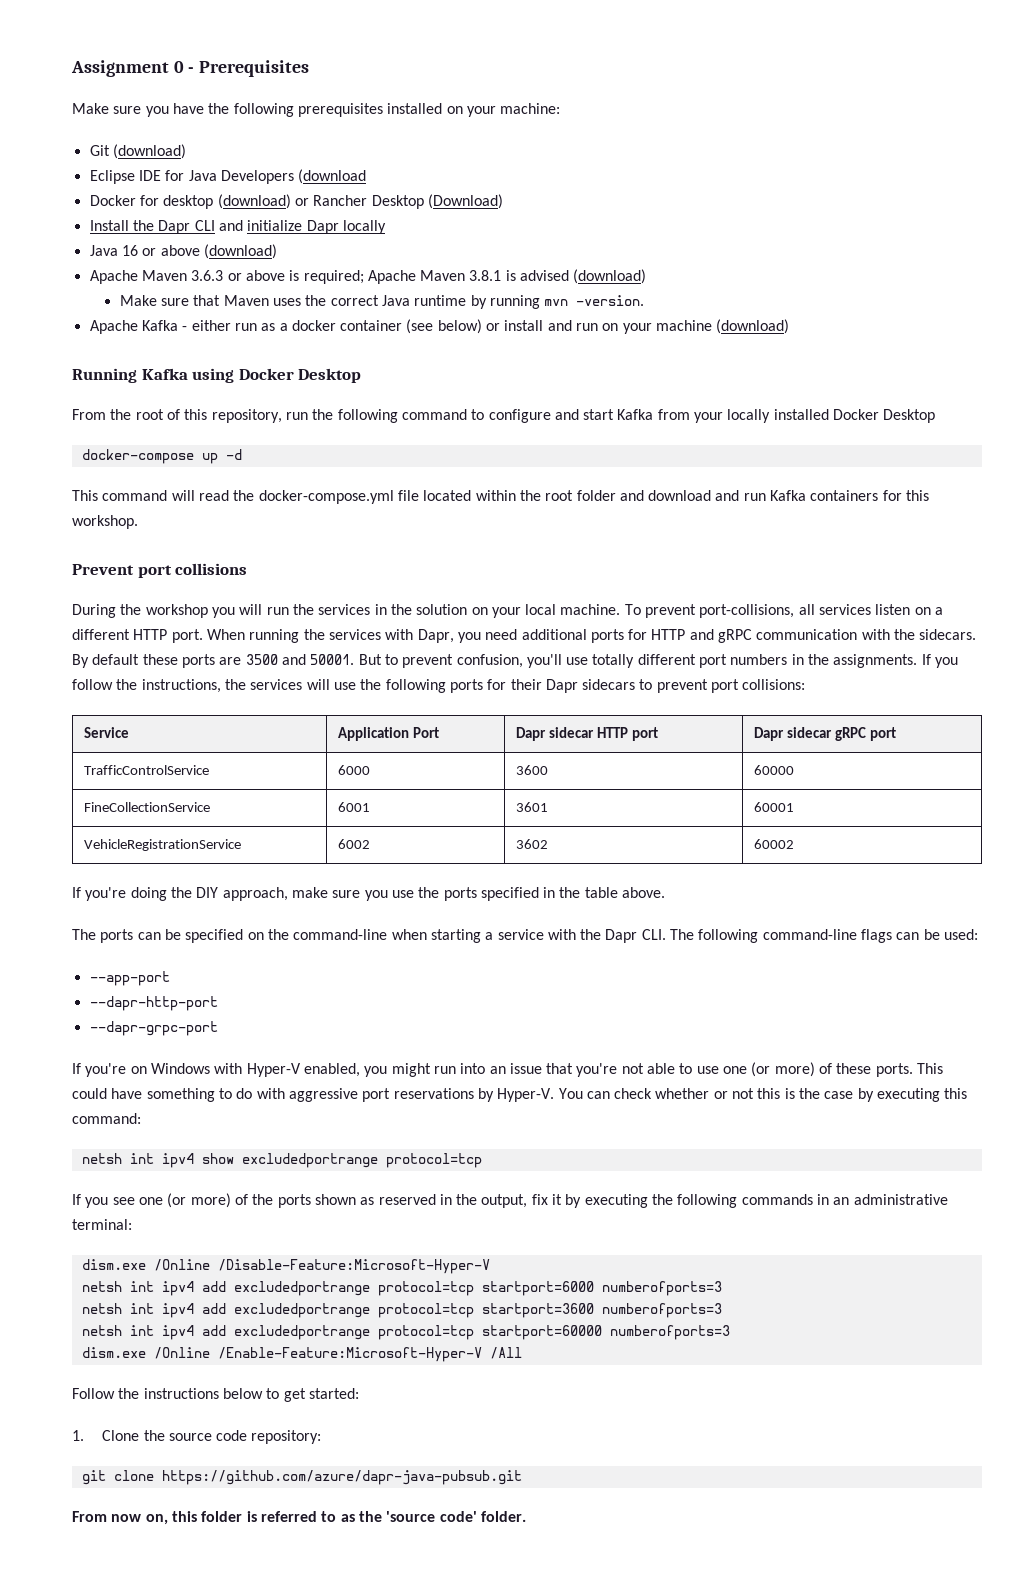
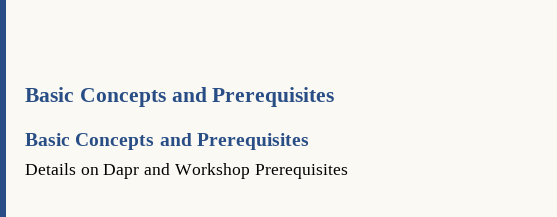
[71,60,310,77] [72,103,561,117] [89,144,186,159] [89,169,367,184] [89,194,503,209] [89,220,386,234] [89,244,277,259] [89,269,647,284] [119,295,645,309] [89,319,790,334] [72,368,362,383] [72,409,936,423] [81,449,242,464] [72,490,930,504] [72,515,138,529] [72,563,248,578] [72,604,944,618] [72,629,977,643] [72,654,959,668] [72,679,806,693] [84,727,130,738] [338,727,439,741] [516,727,658,741] [754,727,896,741] [84,765,210,775] [338,765,371,775] [516,765,549,775] [754,765,795,775] [84,802,211,812] [338,802,371,812] [516,802,549,812] [754,802,795,812] [84,839,242,851] [338,839,371,849] [516,839,549,849] [754,839,795,849] [72,887,666,901] [72,929,979,943] [89,971,170,986] [89,996,218,1011] [89,1021,218,1036] [72,1062,944,1077] [72,1088,968,1102] [72,1113,141,1124] [81,1153,482,1168] [72,1193,948,1208] [72,1219,132,1230] [81,1259,490,1274] [81,1281,722,1296] [81,1303,722,1318] [81,1325,730,1340] [81,1347,522,1362] [72,1388,359,1402] [72,1430,322,1444] [81,1470,522,1485] [72,1511,526,1525] Assignment 0 - Prerequisites // Make sure you have the following prerequisites installed on your machine: // Git (download) // Eclipse IDE for Java Developers (download // Docker for desktop (download) or Rancher Desktop (Download) // Install the Dapr CLI and initialize Dapr locally // Java 16 or above (download) // Apache Maven 3.6.3 or above is required; Apache Maven 3.8.1 is advised (download) // Make sure that Maven uses the correct Java runtime by running mvn -version. // Apache Kafka - either run as a docker container (see below) or install and run on your machine (download) // Running Kafka using Docker Desktop // From the root of this repository, run the following command to configure and start Kafka from your locally installed Docker Desktop // docker-compose up -d // This command will read the docker-compose.yml file located within the root folder and download and run Kafka containers for this workshop. // Prevent port collisions // During the workshop you will run the services in the solution on your local machine. To prevent port-collisions, all services listen on a different HTTP port. When running the services with Dapr, you need additional ports for HTTP and gRPC communication with the sidecars. By default these ports are 3500 and 50001. But to prevent confusion, you'll use totally different port numbers in the assignments. If you follow the instructions, the services will use the following ports for their Dapr sidecars to prevent port collisions: // Service | Application Port | Dapr sidecar HTTP port | Dapr sidecar gRPC port // TrafficControlService | 6000 | 3600 | 60000 // FineCollectionService | 6001 | 3601 | 60001 // VehicleRegistrationService | 6002 | 3602 | 60002 // If you're doing the DIY approach, make sure you use the ports specified in the table above. // The ports can be specified on the command-line when starting a service with the Dapr CLI. The following command-line flags can be used: // --app-port // --dapr-http-port // --dapr-grpc-port // If you're on Windows with Hyper-V enabled, you might run into an issue that you're not able to use one (or more) of these ports. This could have something to do with aggressive port reservations by Hyper-V. You can check whether or not this is the case by executing this command: // netsh int ipv4 show excludedportrange protocol=tcp // If you see one (or more) of the ports shown as reserved in the output, fix it by executing the following commands in an administrative terminal: // dism.exe /Online /Disable-Feature:Microsoft-Hyper-V // netsh int ipv4 add excludedportrange protocol=tcp startport=6000 numberofports=3 // netsh int ipv4 add excludedportrange protocol=tcp startport=3600 numberofports=3 // netsh int ipv4 add excludedportrange protocol=tcp startport=60000 numberofports=3 // dism.exe /Online /Enable-Feature:Microsoft-Hyper-V /All // Follow the instructions below to get started: // 1. Clone the source code repository: // git clone https://github.com/azure/dapr-java-pubsub.git // From now on, this folder is referred to as the 'source code' folder. -> [25,87,335,107] [25,133,309,150] [25,163,348,179] Basic Concepts and Prerequisites // Basic Concepts and Prerequisites // Details on Dapr and Workshop Prerequisites

